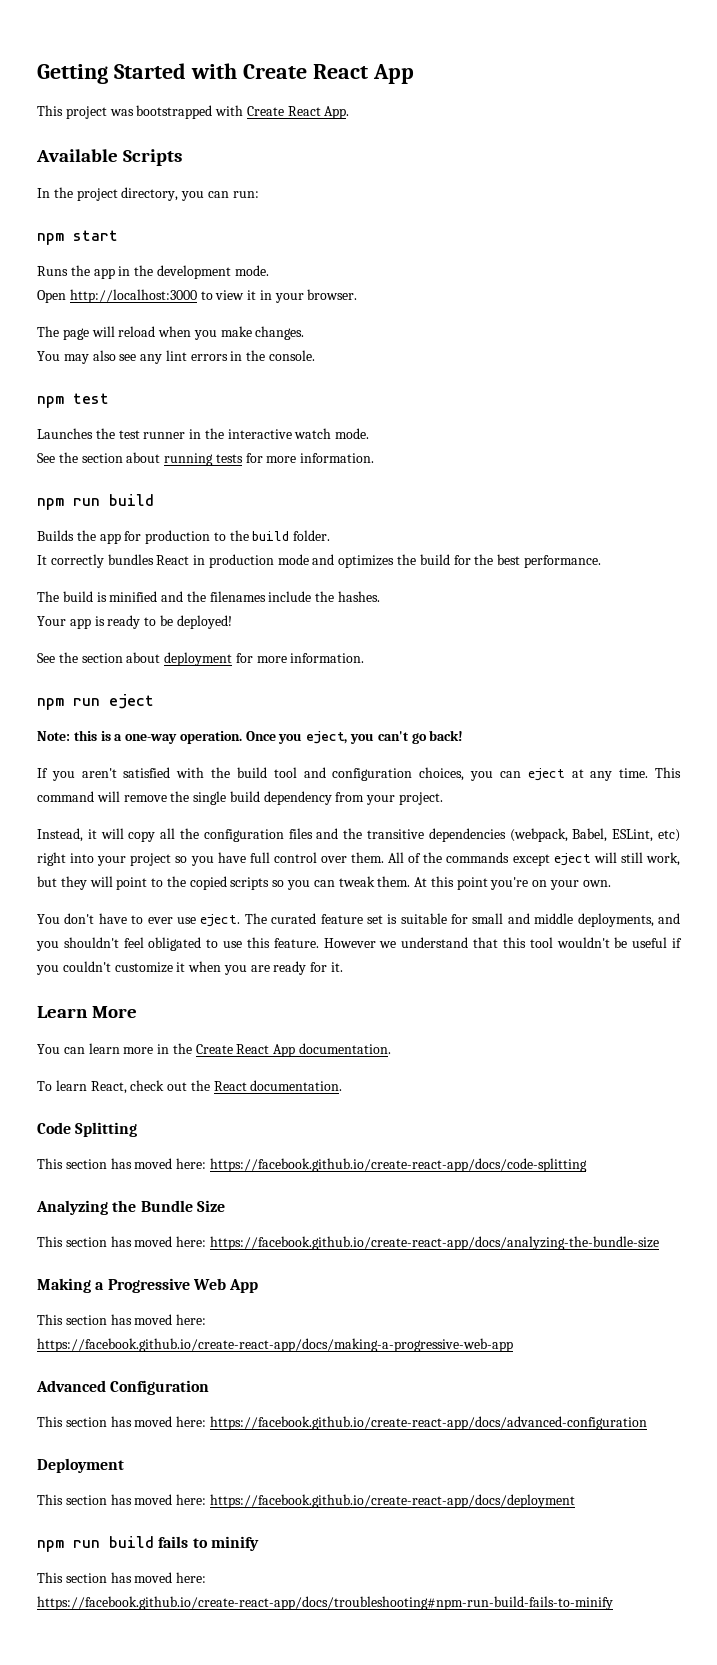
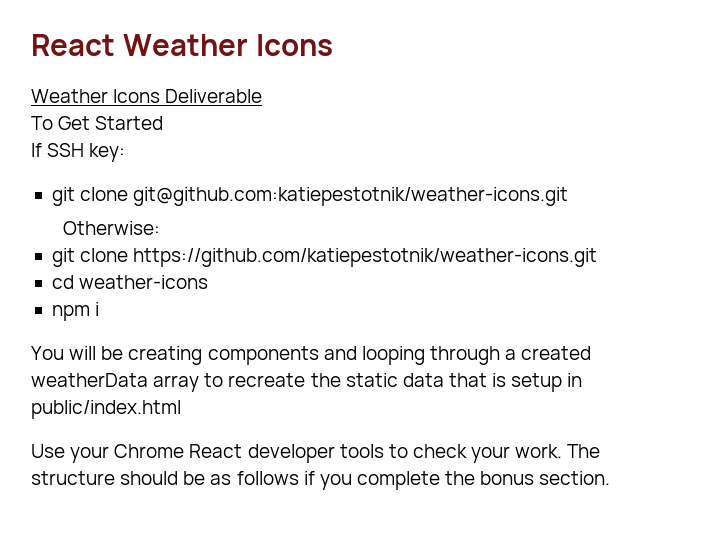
[37,63,414,84] [37,105,350,119] [36,149,183,166] [37,187,259,201] [37,230,118,245] [37,265,269,279] [37,289,358,303] [37,326,305,340] [37,350,316,364] [37,393,109,408] [37,428,370,439] [37,452,375,466] [37,494,154,510] [37,530,331,544] [37,554,601,568] [37,591,381,602] [37,615,232,629] [37,652,365,666] [37,694,154,710] [37,730,464,744] [37,767,682,781] [37,791,444,805] [37,828,680,842] [37,852,680,866] [37,876,611,890] [37,913,681,927] [36,937,683,951] [36,961,344,975] [37,1006,138,1018] [37,1043,392,1057] [37,1080,343,1094] [37,1122,138,1137] [37,1158,587,1172] [36,1200,225,1215] [37,1236,659,1250] [37,1278,259,1293] [37,1314,207,1325] [37,1338,513,1352] [36,1380,210,1395] [37,1416,647,1430] [37,1458,124,1473] [37,1494,575,1508] [37,1536,259,1552] [37,1572,207,1583] [37,1596,613,1610] Getting Started with Create React App // This project was bootstrapped with Create React App. // Available Scripts // In the project directory, you can run: // npm start // Runs the app in the development mode. // Open http://localhost:3000 to view it in your browser. // The page will reload when you make changes. // You may also see any lint errors in the console. // npm test // Launches the test runner in the interactive watch mode. // See the section about running tests for more information. // npm run build // Builds the app for production to the build folder. // It correctly bundles React in production mode and optimizes the build for the best performance. // The build is minified and the filenames include the hashes. // Your app is ready to be deployed! // See the section about deployment for more information. // npm run eject // Note: this is a one-way operation. Once you eject, you can't go back! // If you aren't satisfied with the build tool and configuration choices, you can eject at any time. This command will remove the single build dependency from your project. // Instead, it will copy all the configuration files and the transitive dependencies (webpack, Babel, ESLint, etc) right into your project so you have full control over them. All of the commands except eject will still work, but they will point to the copied scripts so you can tweak them. At this point you're on your own. // You don't have to ever use eject. The curated feature set is suitable for small and middle deployments, and you shouldn't feel obligated to use this feature. However we understand that this tool wouldn't be useful if you couldn't customize it when you are ready for it. // Learn More // You can learn more in the Create React App documentation. // To learn React, check out the React documentation. // Code Splitting // This section has moved here: https://facebook.github.io/create-react-app/docs/code-splitting // Analyzing the Bundle Size // This section has moved here: https://facebook.github.io/create-react-app/docs/analyzing-the-bundle-size // Making a Progressive Web App // This section has moved here: https://facebook.github.io/create-react-app/docs/making-a-progressive-web-app // Advanced Configuration // This section has moved here: https://facebook.github.io/create-react-app/docs/advanced-configuration // Deployment // This section has moved here: https://facebook.github.io/create-react-app/docs/deployment // npm run build fails to minify // This section has moved here: https://facebook.github.io/create-react-app/docs/troubleshooting#npm-run-build-fails-to-minify -> [31,34,333,56] [31,89,263,103] [31,116,164,130] [31,143,126,162] [51,187,569,206] [62,221,160,235] [51,248,598,267] [51,275,209,289] [51,302,100,321] [31,346,592,365] [31,373,583,392] [31,400,181,419] [31,444,601,463] [31,471,611,490] React Weather Icons // Weather Icons Deliverable // To Get Started // If SSH key: // git clone git@github.com:katiepestotnik/weather-icons.git // Otherwise: // git clone https://github.com/katiepestotnik/weather-icons.git // cd weather-icons // npm i // You will be creating components and looping through a created weatherData array to recreate the static data that is setup in public/index.html // Use your Chrome React developer tools to check your work. The structure should be as follows if you complete the bonus section.

